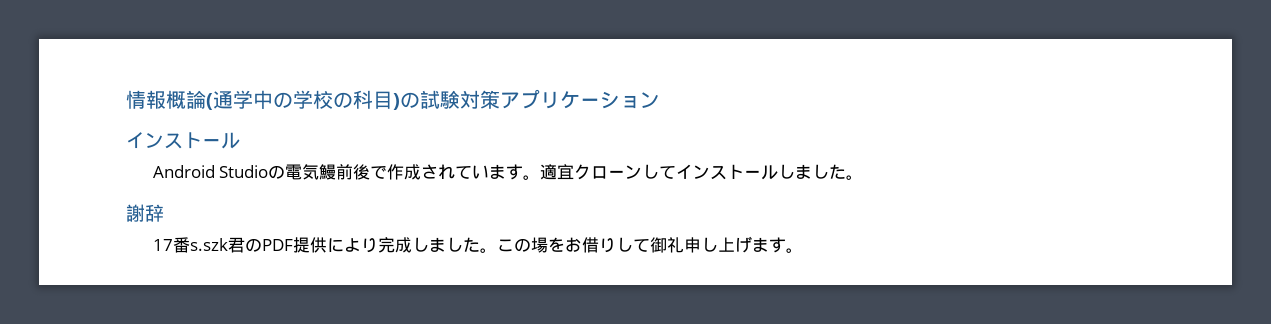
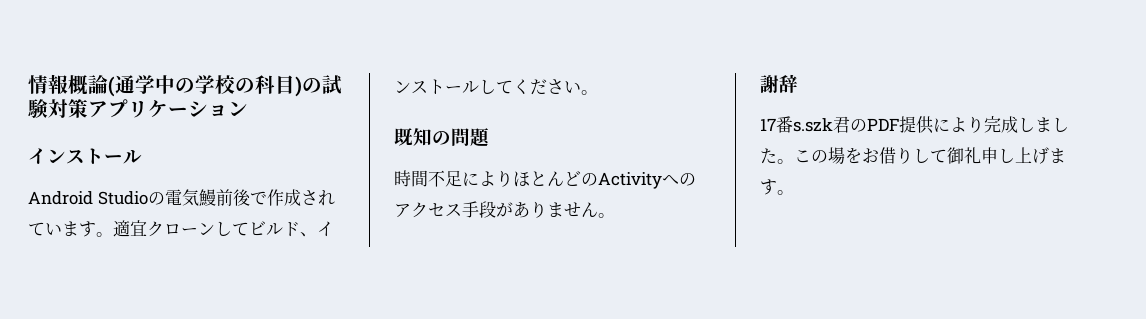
(677, 172) none -> [249,221,317,237] ビルド、
[795,164,847,179] ました -> [496,79,598,95] [394,128,491,147] [394,170,696,189] [394,201,598,218] てください。 // 既知の問題 // 時間不足によりほとんどのActivityへのアクセス手段がありません

